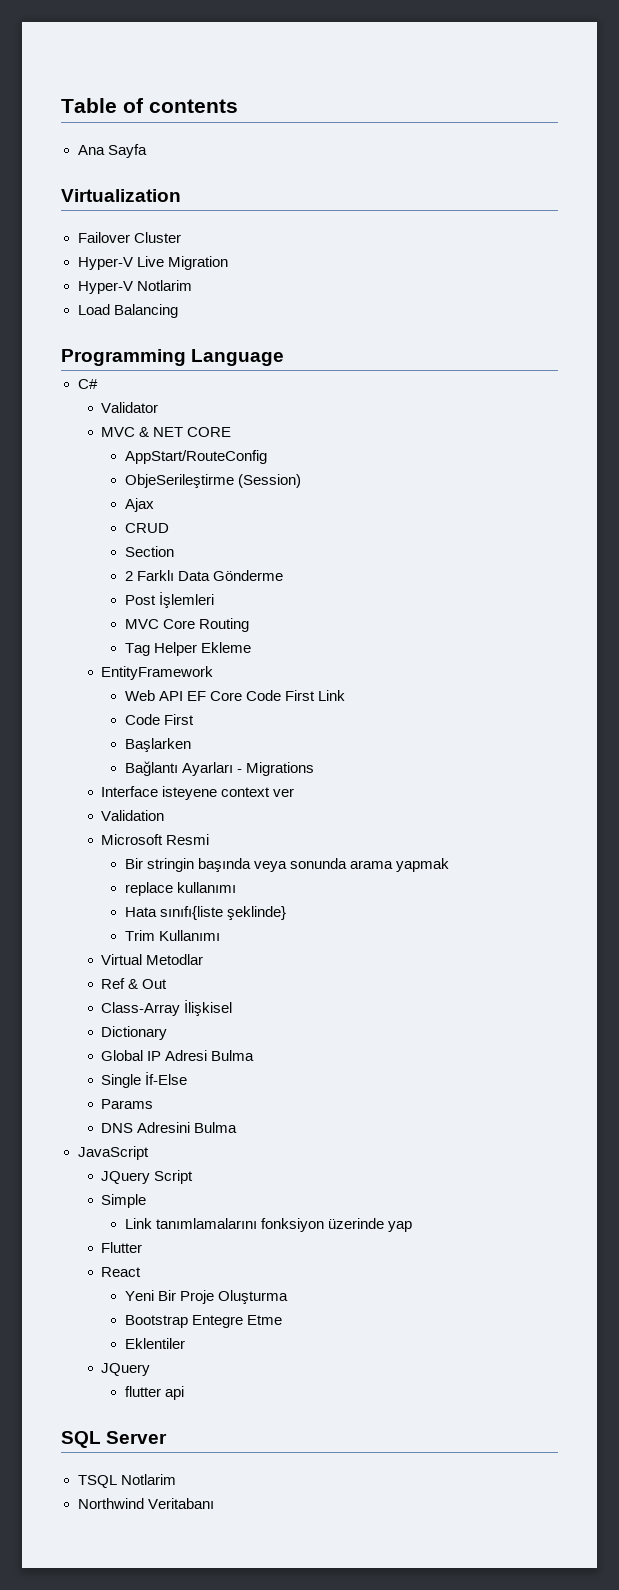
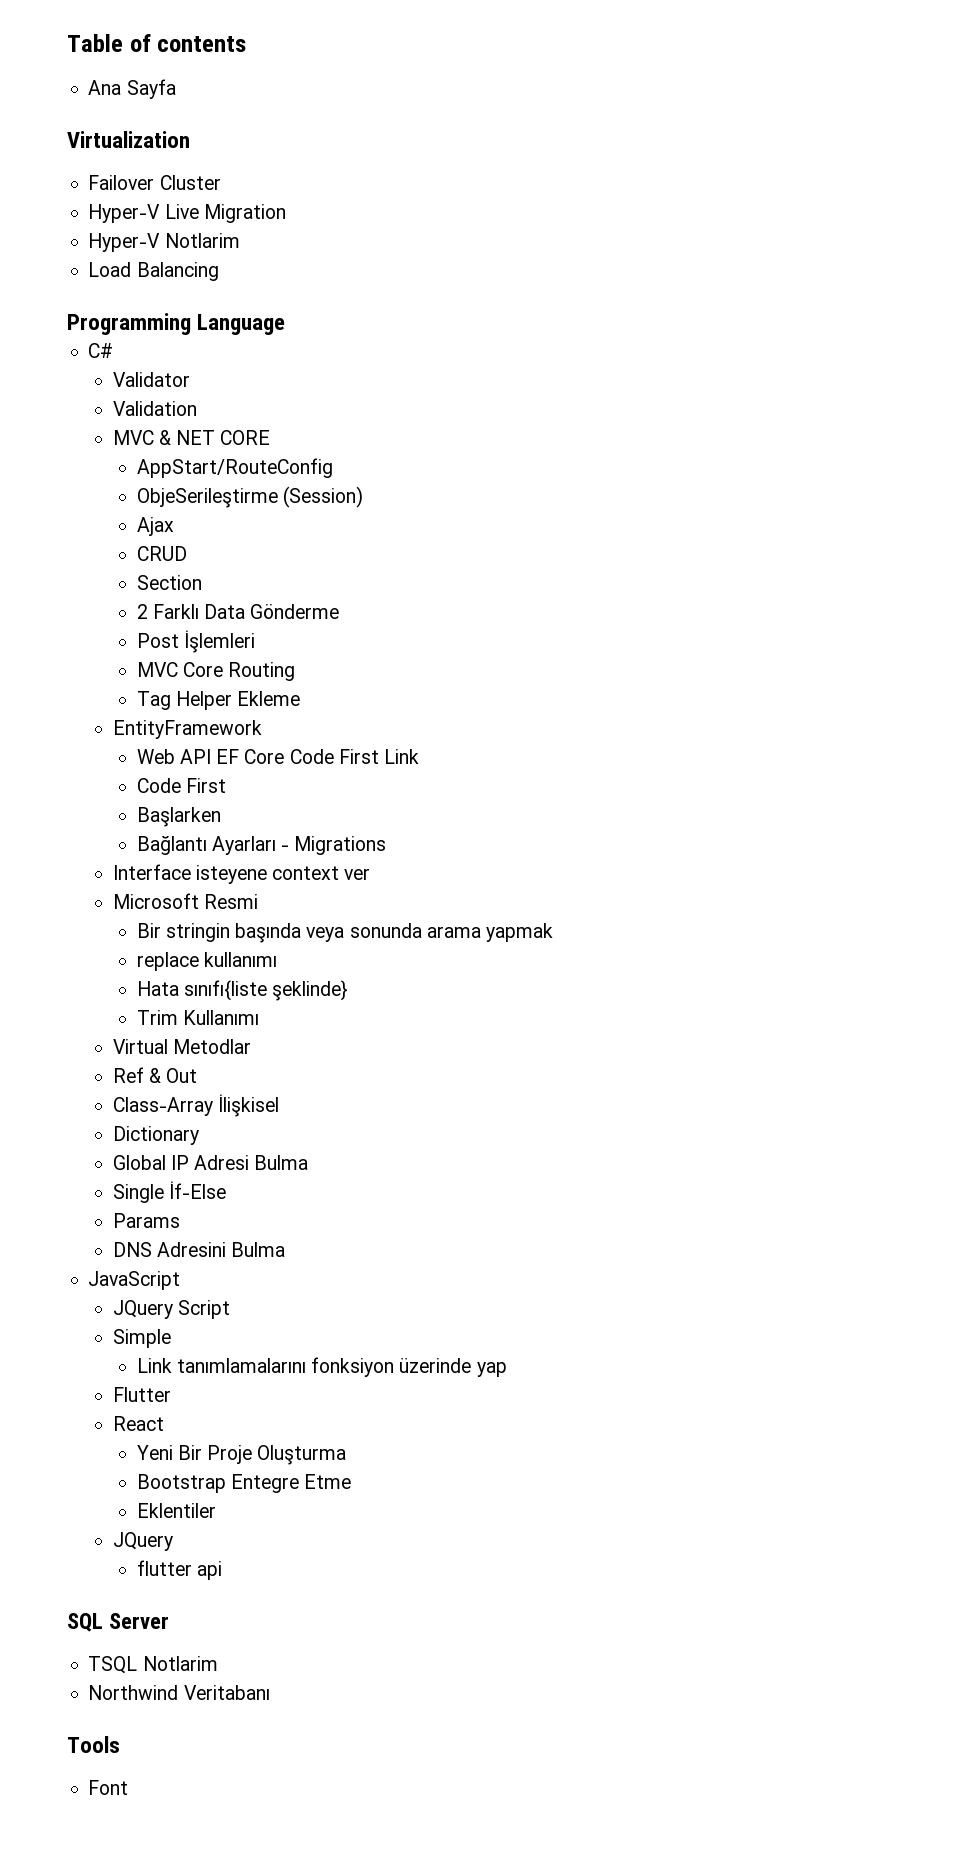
(159, 407) none -> [112,401,197,416] // Validation
[101,810,165,821] // Validation -> (371, 874) none
(214, 1503) none -> [67,1736,120,1753] [88,1780,129,1795] // Tools // Font

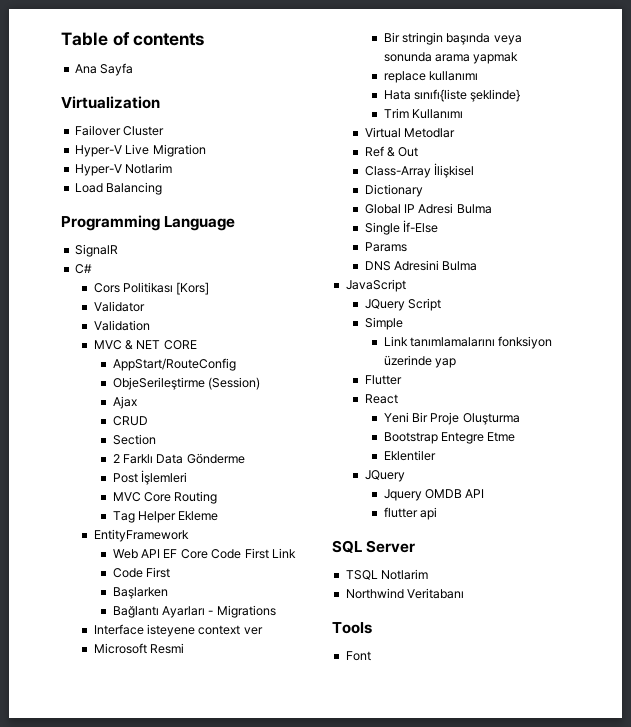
(286, 324) none -> [74,244,118,257] // SignalR
(114, 350) none -> [93,282,210,295] // Cors Politikası [Kors]
(173, 1541) none -> [383,489,485,501] // Jquery OMDB API

